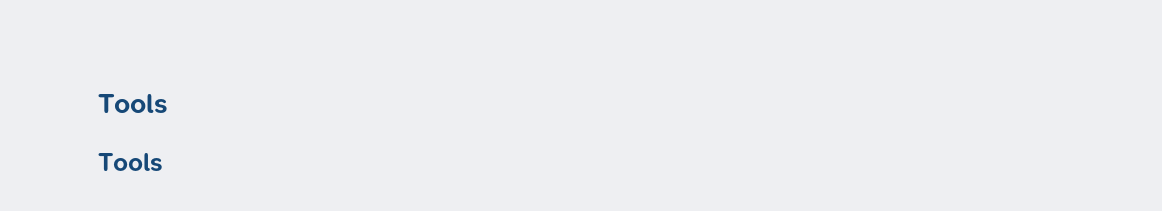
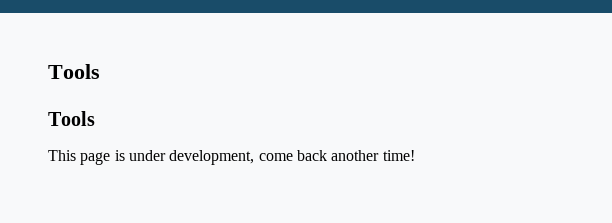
(163, 162) none -> [48,150,415,165] // This page is under development, come back another time!

